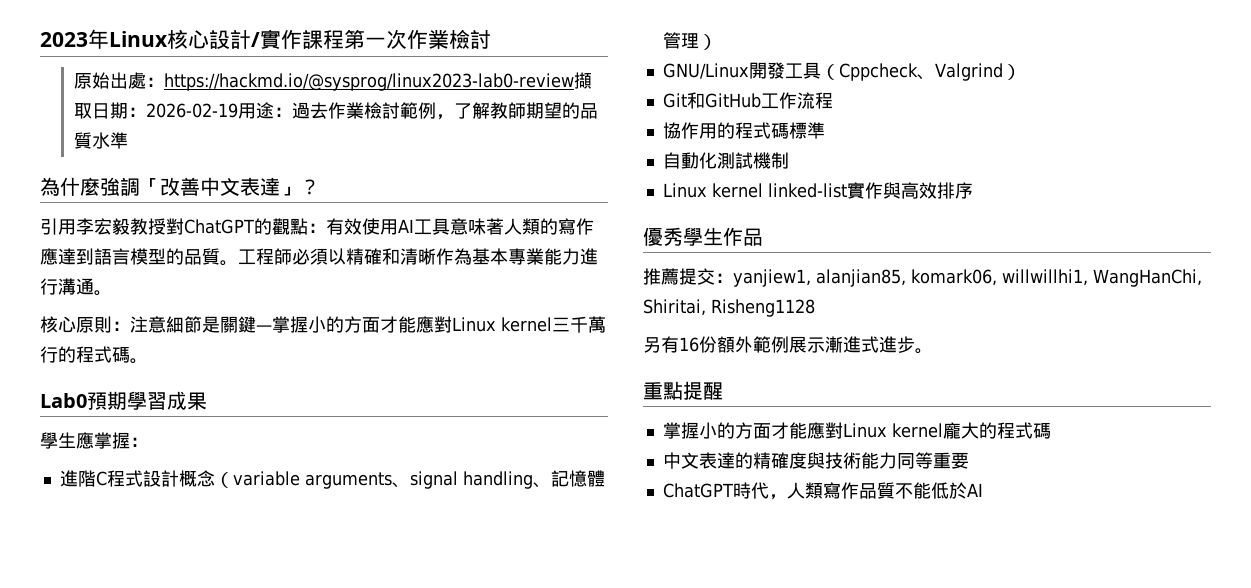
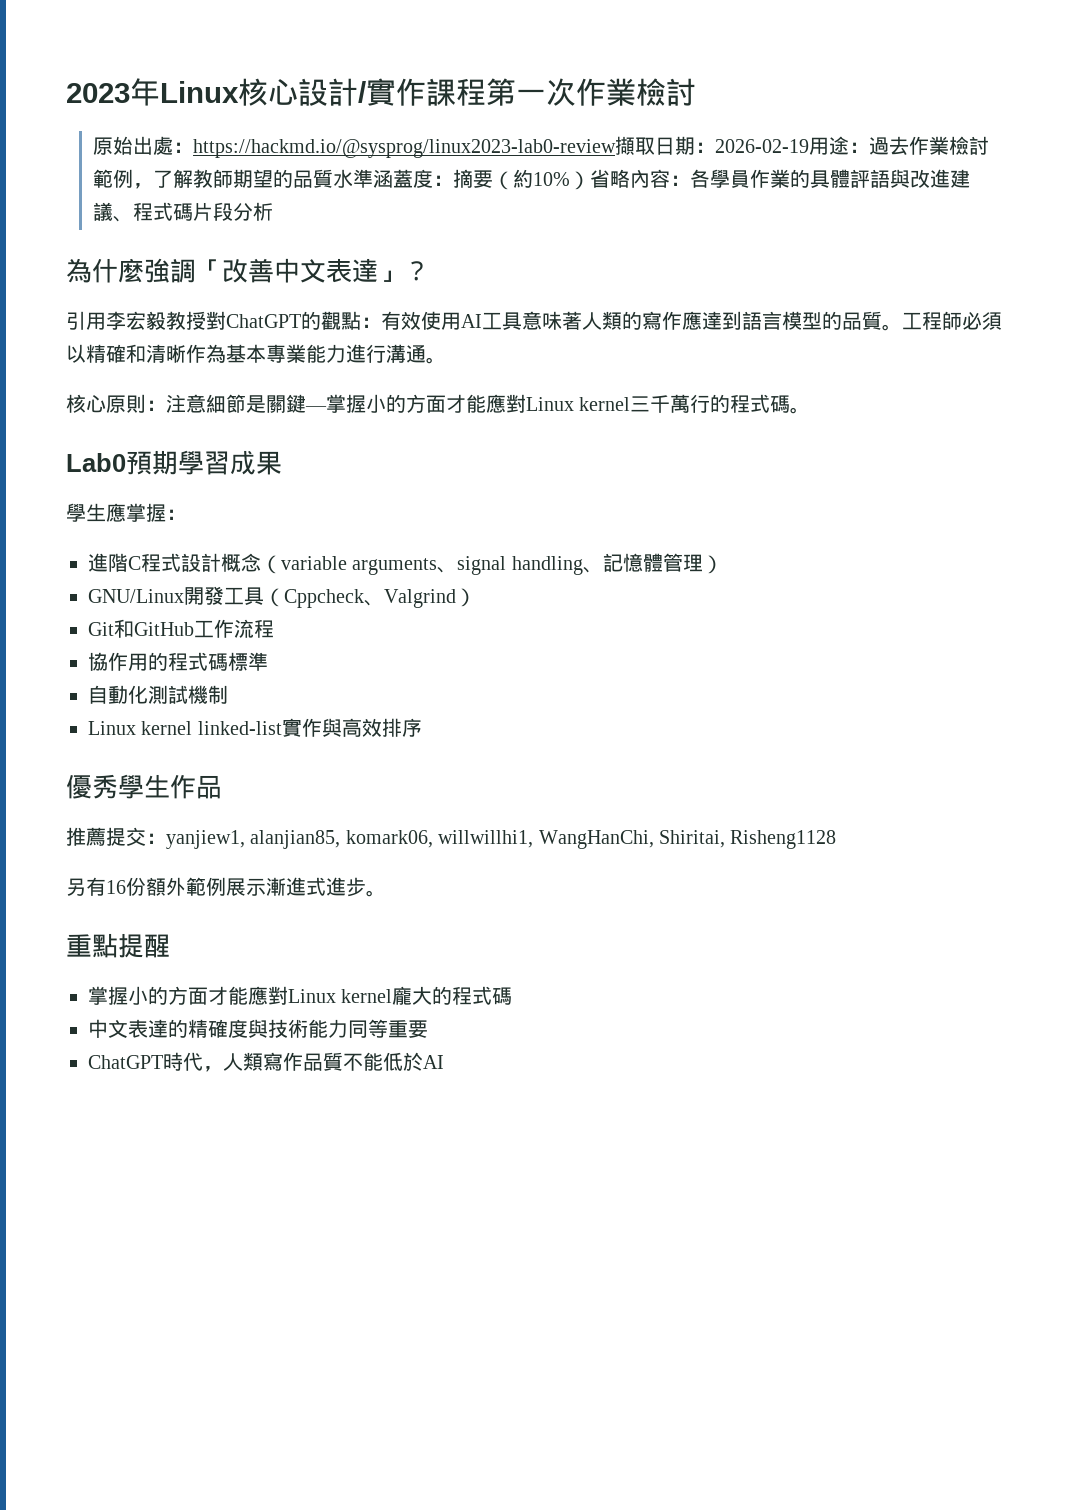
(129, 140) none -> [373,169,971,190] [93,202,274,222] 涵蓋度：摘要（約10%）省略內容：各學員作業的具體評語與改進建議、程式碼片段分析

